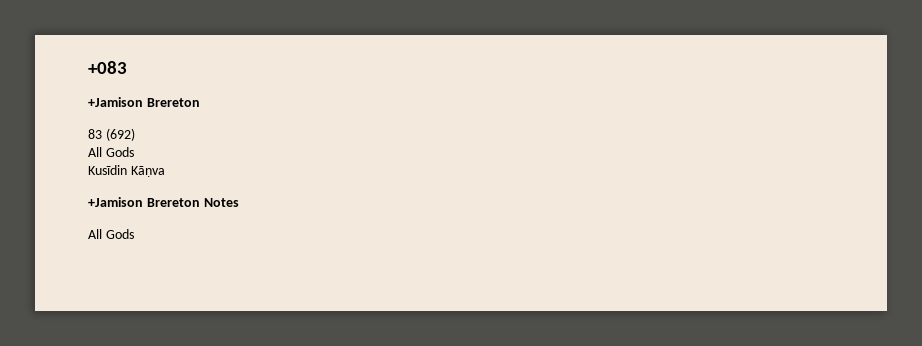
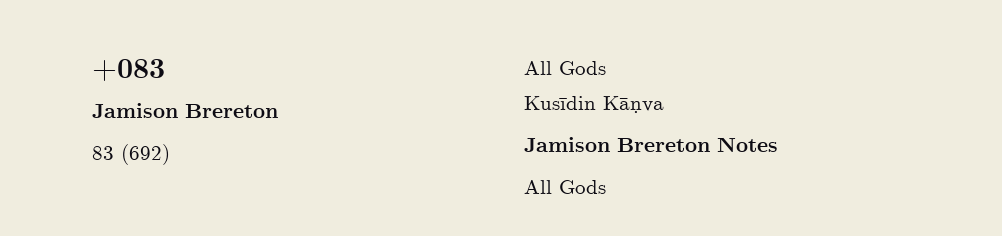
[88,97,143,107] +Jamison -> [92,103,178,118] Jamison
[88,197,143,207] +Jamison -> [524,137,610,152] Jamison

